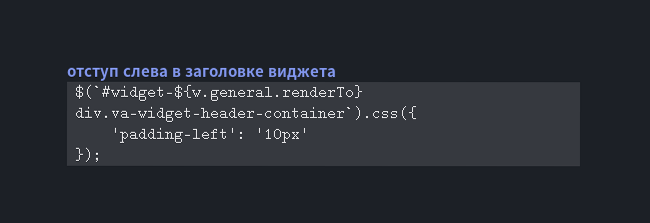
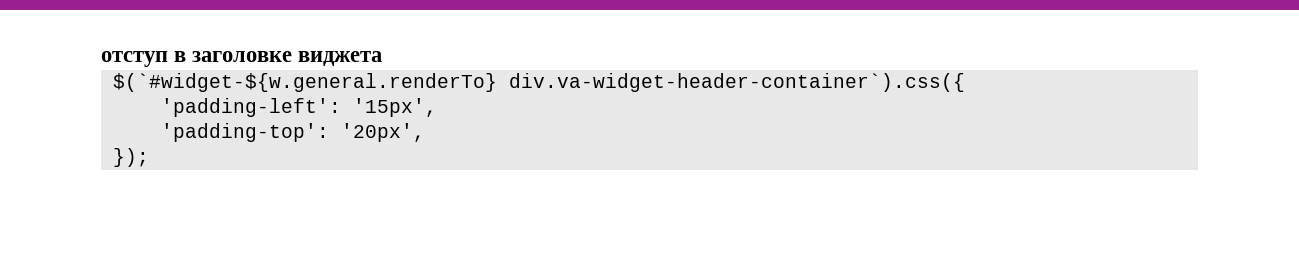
[123,67,170,77] слева -> (168, 59) none
[254,126,310,143] '10px' -> [353,98,437,117] [161,123,425,142] '15px', // 'padding-top': '20px',

